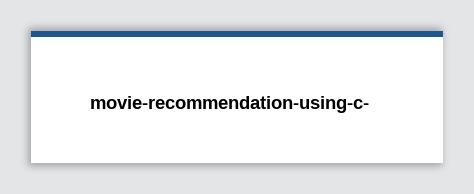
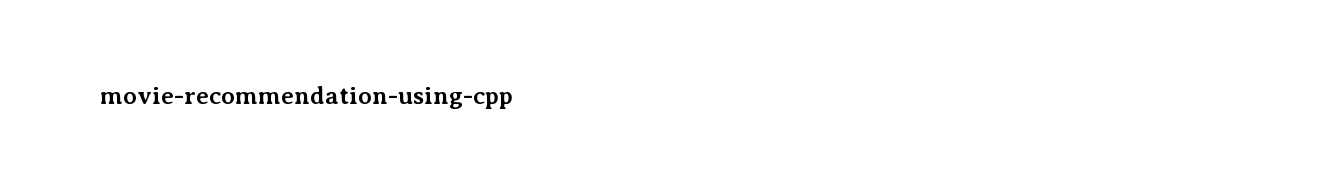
[90,96,369,113] movie-recommendation-using-c- -> [100,86,513,109] movie-recommendation-using-cpp

